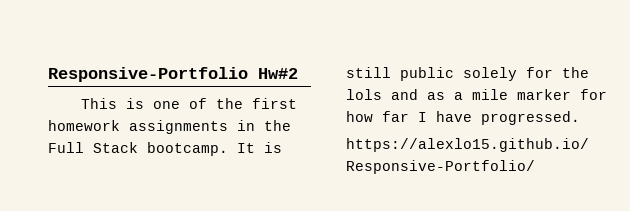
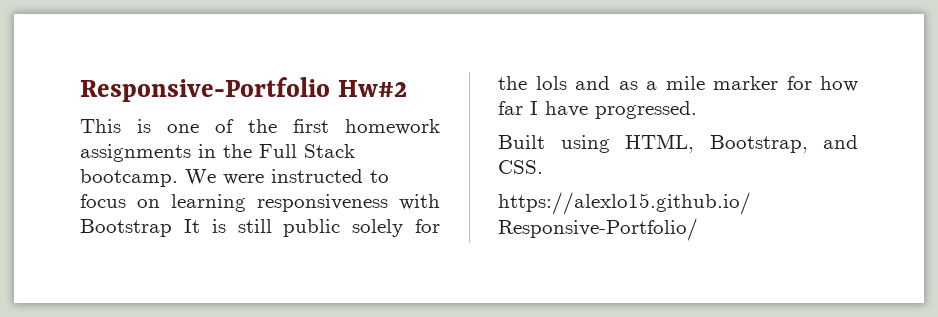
(228, 149) none -> [185,169,389,185] [80,194,440,212] [80,219,172,237] We were instructed to focus on learning responsiveness with Bootstrap
(580, 118) none -> [498,134,858,153] [498,160,543,174] // Built using HTML, Bootstrap, and CSS.

